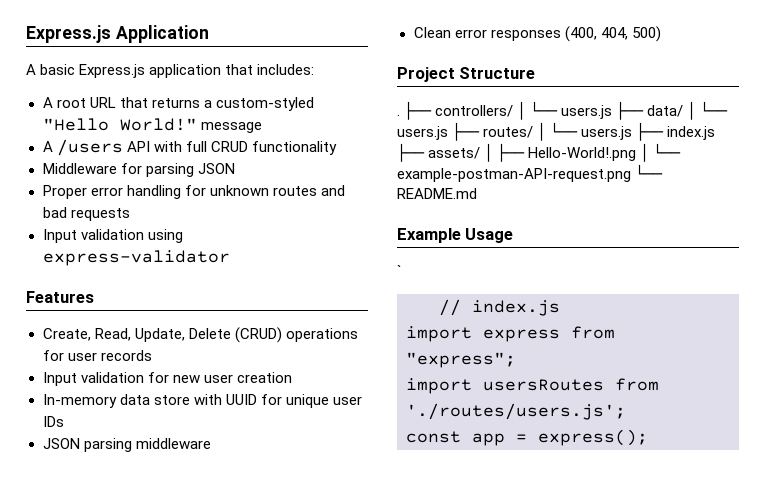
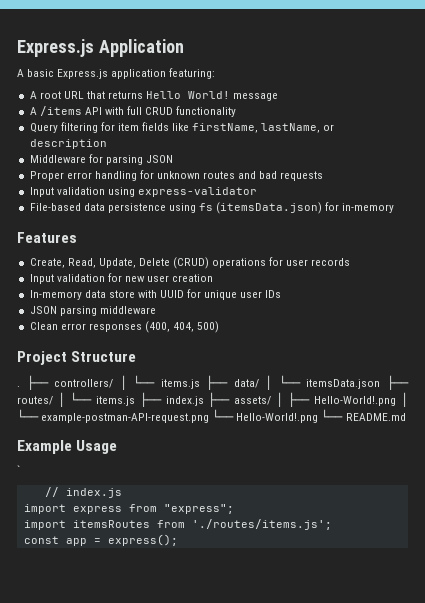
[225,64,315,75] that includes: -> [169,68,216,79] featuring:
[203,97,314,111] [42,118,197,131] a custom-styled "Hello World!" -> [146,91,231,99] Hello World!
[56,139,123,156] /users -> [39,106,82,116] /items
(337, 148) none -> [29,122,335,133] [29,139,107,149] // Query filtering for item fields like firstName, lastName, or description
(230, 258) none -> [29,202,395,214] // File-based data persistence using fs (itemsData.json) for in-memory
[561,105,613,119] users.js -> [160,379,200,389] items.js
[397,126,448,140] users.js -> [306,379,381,389] itemsData.json
[581,126,633,140] users.js -> [95,396,135,406] items.js
(664, 171) none -> [236,409,344,423] Hello-World!.png └──
[483,378,659,391] [406,403,626,420] usersRoutes from './routes/users.js'; -> [72,519,332,530] itemsRoutes from './routes/items.js';

